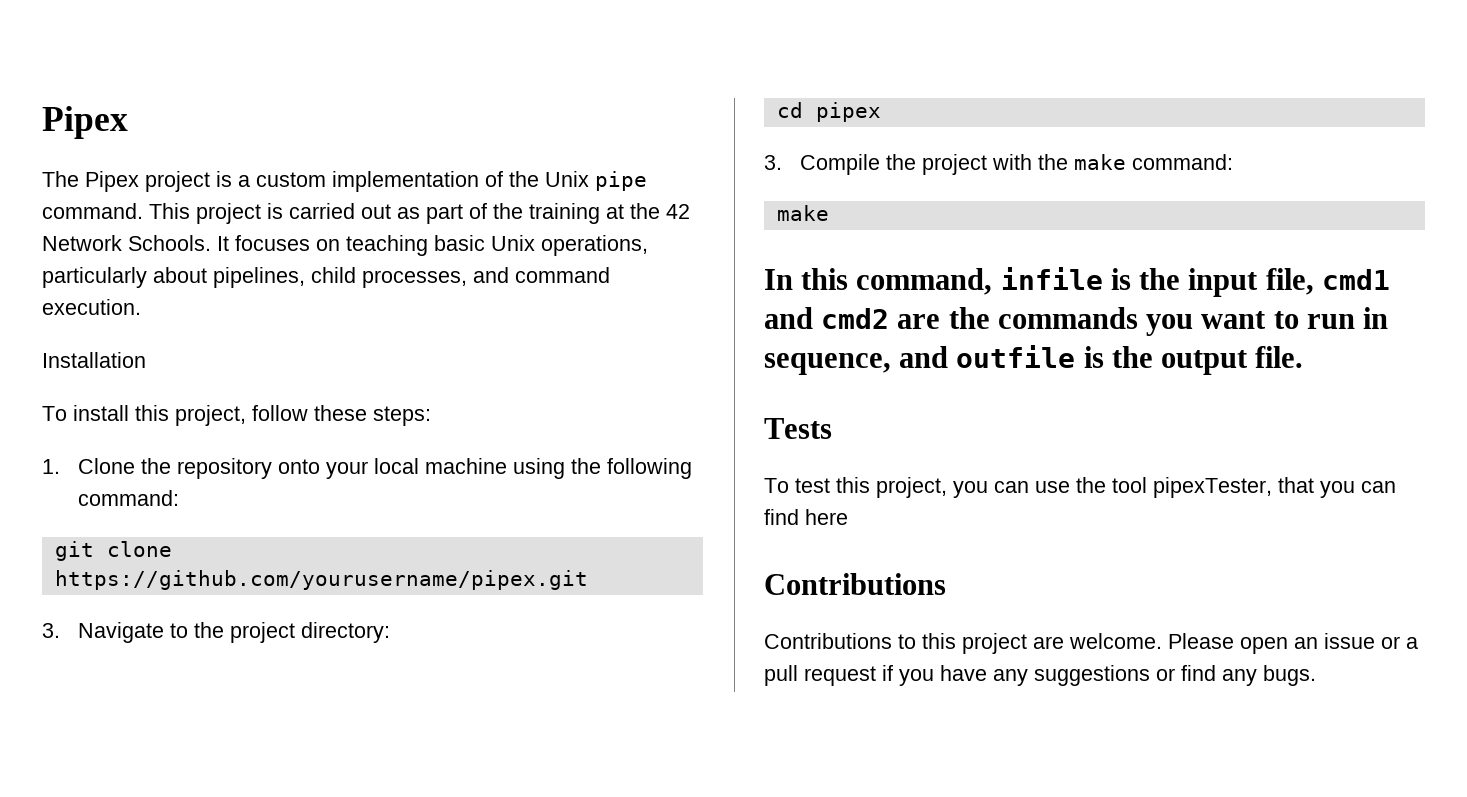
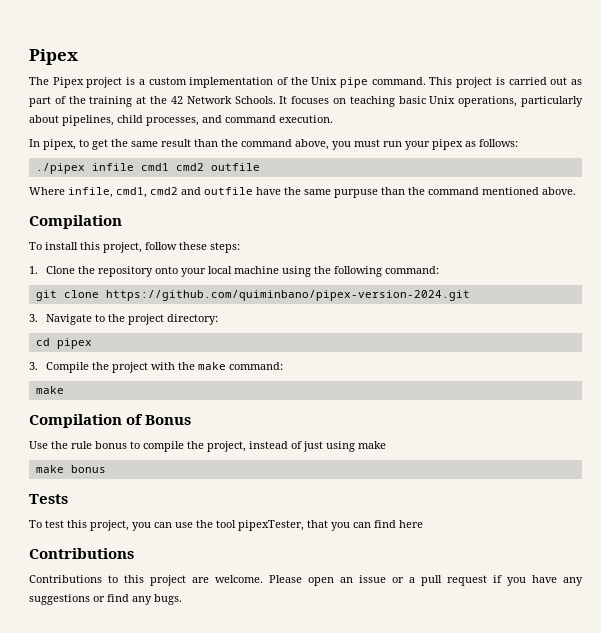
[42,352,146,368] Installation -> [29,139,518,150] [35,163,260,174] [29,187,576,198] [29,215,122,229] In pipex, to get the same result than the command above, you must run your pipex as follows: // ./pipex infile cmd1 cmd2 outfile // Where infile, cmd1, cmd2 and outfile have the same purpuse than the command mentioned above. // Compilation
[54,570,588,590] https://github.com/yourusername/pipex.git -> [105,290,470,301] https://github.com/quiminbano/pipex-version-2024.git
[764,267,1390,297] [764,307,1389,336] [764,345,1304,375] In this command, infile is the input file, cmd1 and cmd2 are the commands you want to run in sequence, and outfile is the output file. -> [29,414,192,428] [29,441,386,452] [35,465,106,473] Compilation of Bonus // Use the rule bonus to compile the project, instead of just using make // make bonus

